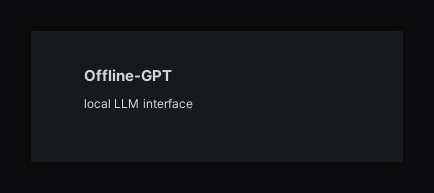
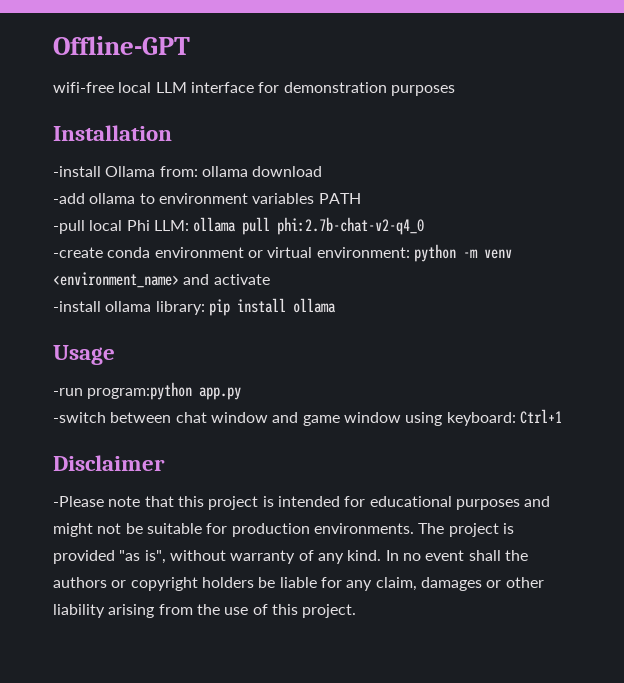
(172, 75) none -> [53,82,114,93] wifi-free
(193, 103) none -> [258,82,455,96] [53,125,172,141] [53,166,323,177] [53,193,361,204] [53,217,425,235] [53,244,512,262] [53,272,270,288] [53,298,336,316] [53,345,115,365] [53,382,242,400] [53,409,562,426] [53,455,165,471] [53,496,551,510] [53,523,514,537] [53,550,528,564] [53,577,544,591] [53,604,357,618] for demonstration purposes // Installation // -install Ollama from: ollama download // -add ollama to environment variables PATH // -pull local Phi LLM: ollama pull phi:2.7b-chat-v2-q4_0 // -create conda environment or virtual environment: python -m venv <environment_name> and activate // -install ollama library: pip install ollama // Usage // -run program:python app.py // -switch between chat window and game window using keyboard: Ctrl+1 // Disclaimer // -Please note that this project is intended for educational purposes and might not be suitable for production environments. The project is provided "as is", without warranty of any kind. In no event shall the authors or copyright holders be liable for any claim, damages or other liability arising from the use of this project.

